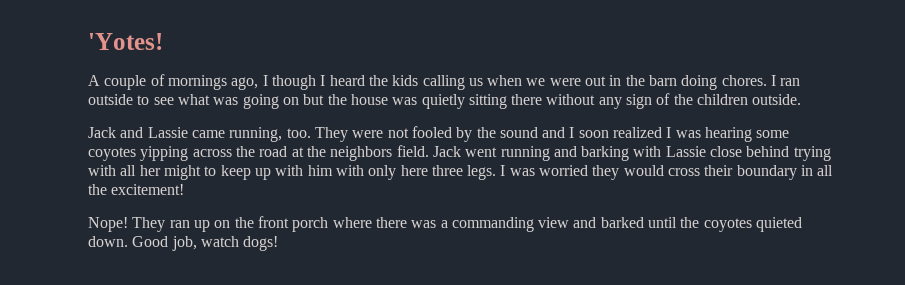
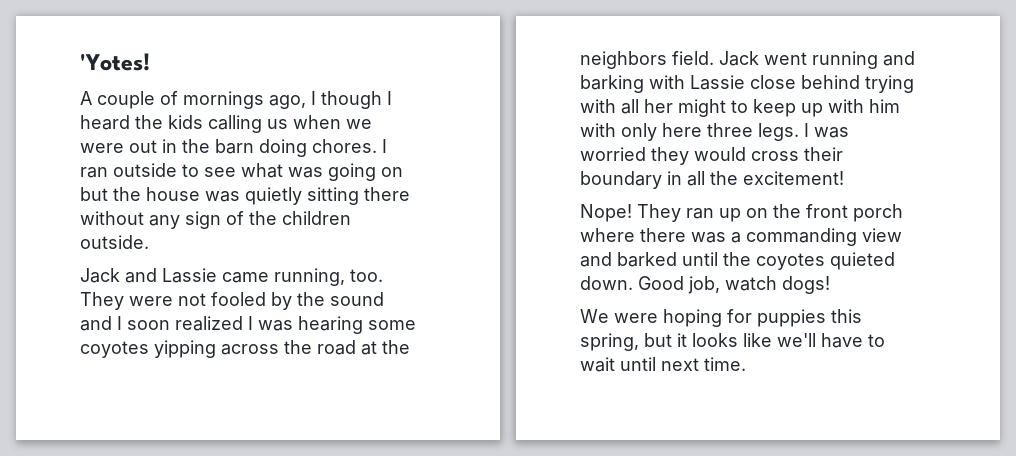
(279, 243) none -> [580,309,862,327] [580,333,885,351] [580,357,746,372] // We were hoping for puppies this spring, but it looks like we'll have to wait until next time.

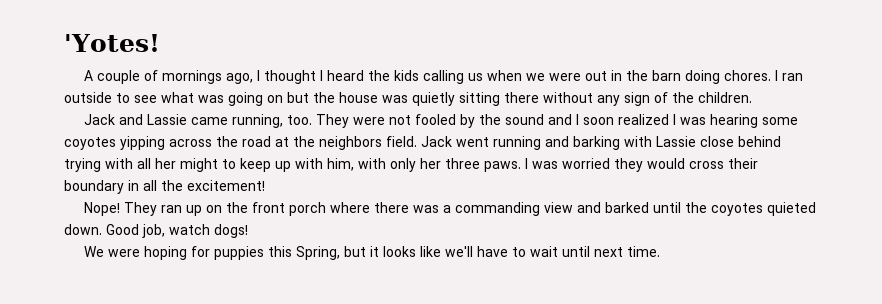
[321,91,382,109] though -> [264,70,317,84] thought
[282,211,351,225] [80,235,149,249] children outside. -> [698,92,752,103] children.
[869,99,900,113] him -> [327,158,354,171] him,
[662,123,799,141] here three legs. -> [420,158,521,172] her three paws.
[580,333,639,351] spring, -> [296,246,341,260] Spring,

